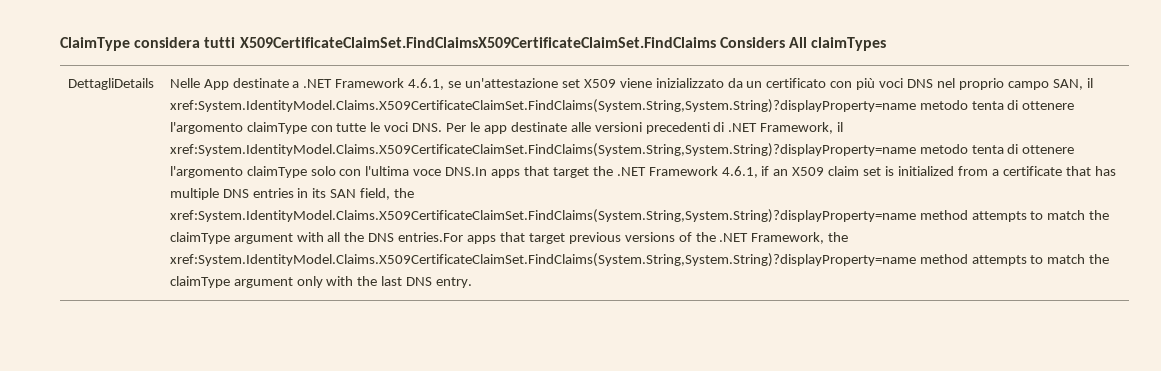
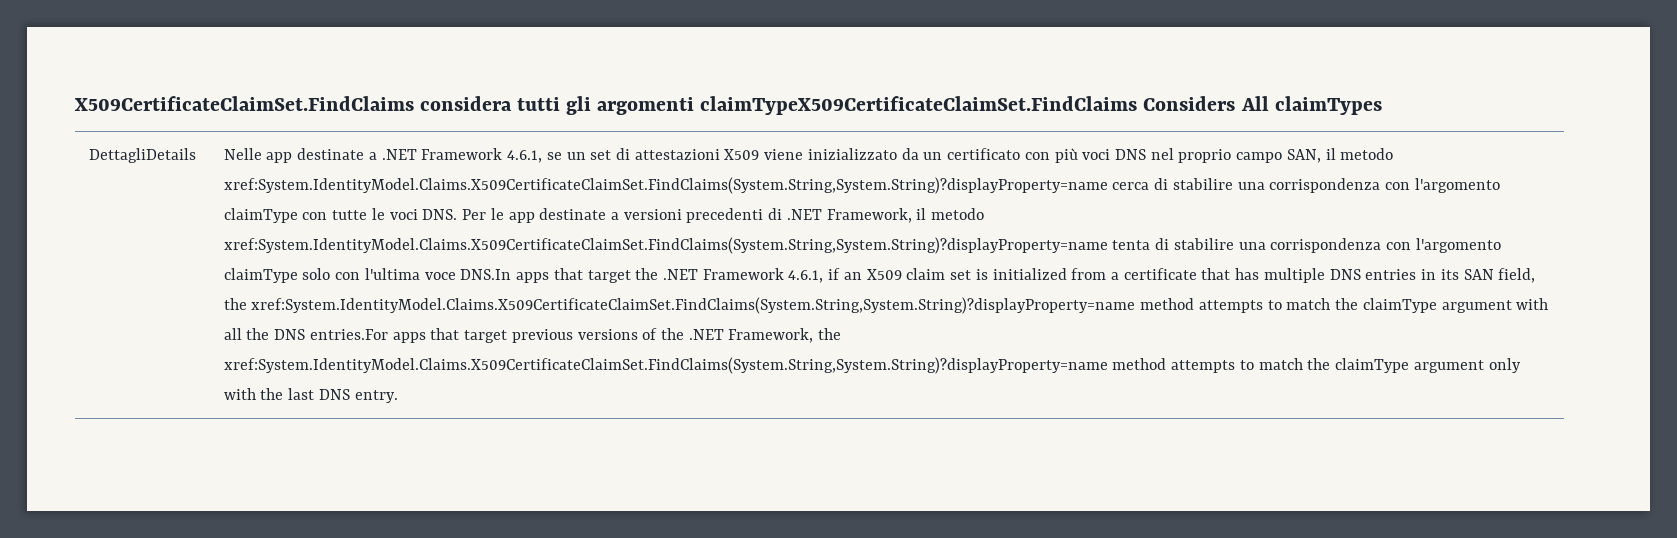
[60,37,130,51] ClaimType -> [74,96,414,111] X509CertificateClaimSet.FindClaims
[239,37,716,48] X509CertificateClaimSet.FindClaimsX509CertificateClaimSet.FindClaims -> [566,96,1138,115] gli argomenti claimTypeX509CertificateClaimSet.FindClaims
[203,79,229,90] App -> [266,152,293,163] app
[464,78,580,88] un'attestazione set -> [566,148,720,160] un set di attestazioni
[169,99,1075,113] xref:System.IdentityModel.Claims.X509CertificateClaimSet.FindClaims(System.String,System.String)?displayProperty=name metodo tenta di ottenere -> [1340,148,1394,160] [223,177,1411,194] metodo xref:System.IdentityModel.Claims.X509CertificateClaimSet.FindClaims(System.String,System.String)?displayProperty=name cerca di stabilire una corrispondenza con
[570,122,591,132] alle -> [611,212,620,220] a
[169,143,1075,157] xref:System.IdentityModel.Claims.X509CertificateClaimSet.FindClaims(System.String,System.String)?displayProperty=name metodo tenta di ottenere -> [931,208,985,220] [223,237,1412,254] metodo xref:System.IdentityModel.Claims.X509CertificateClaimSet.FindClaims(System.String,System.String)?displayProperty=name tenta di stabilire una corrispondenza con

